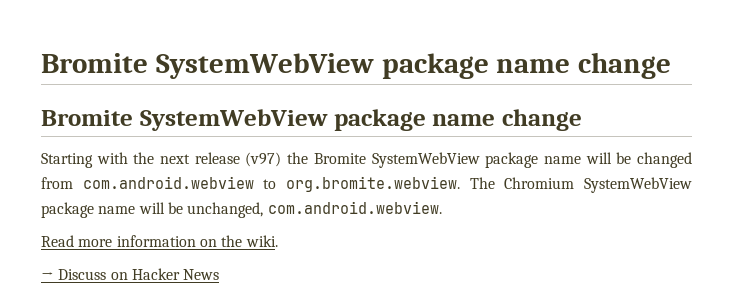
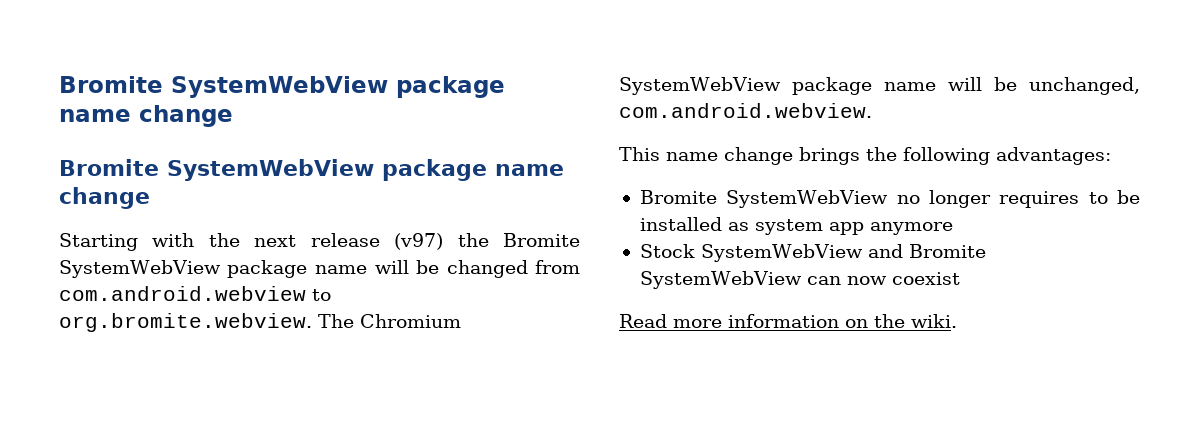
(442, 207) none -> [619,147,1111,165] [639,190,1140,208] [639,217,953,235] [639,244,986,262] [639,271,960,289] // This name change brings the following advantages: // Bromite SystemWebView no longer requires to be installed as system app anymore // Stock SystemWebView and Bromite SystemWebView can now coexist
[41,268,220,280] // → Discuss on Hacker News -> (957, 321) none

